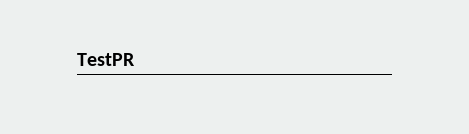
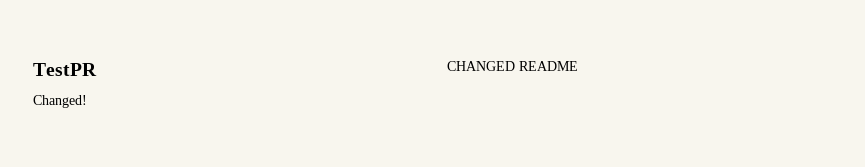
(135, 59) none -> [33,95,87,108] [447,61,578,71] // Changed! // CHANGED README

